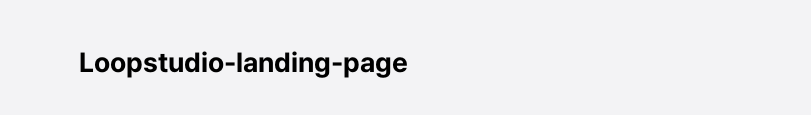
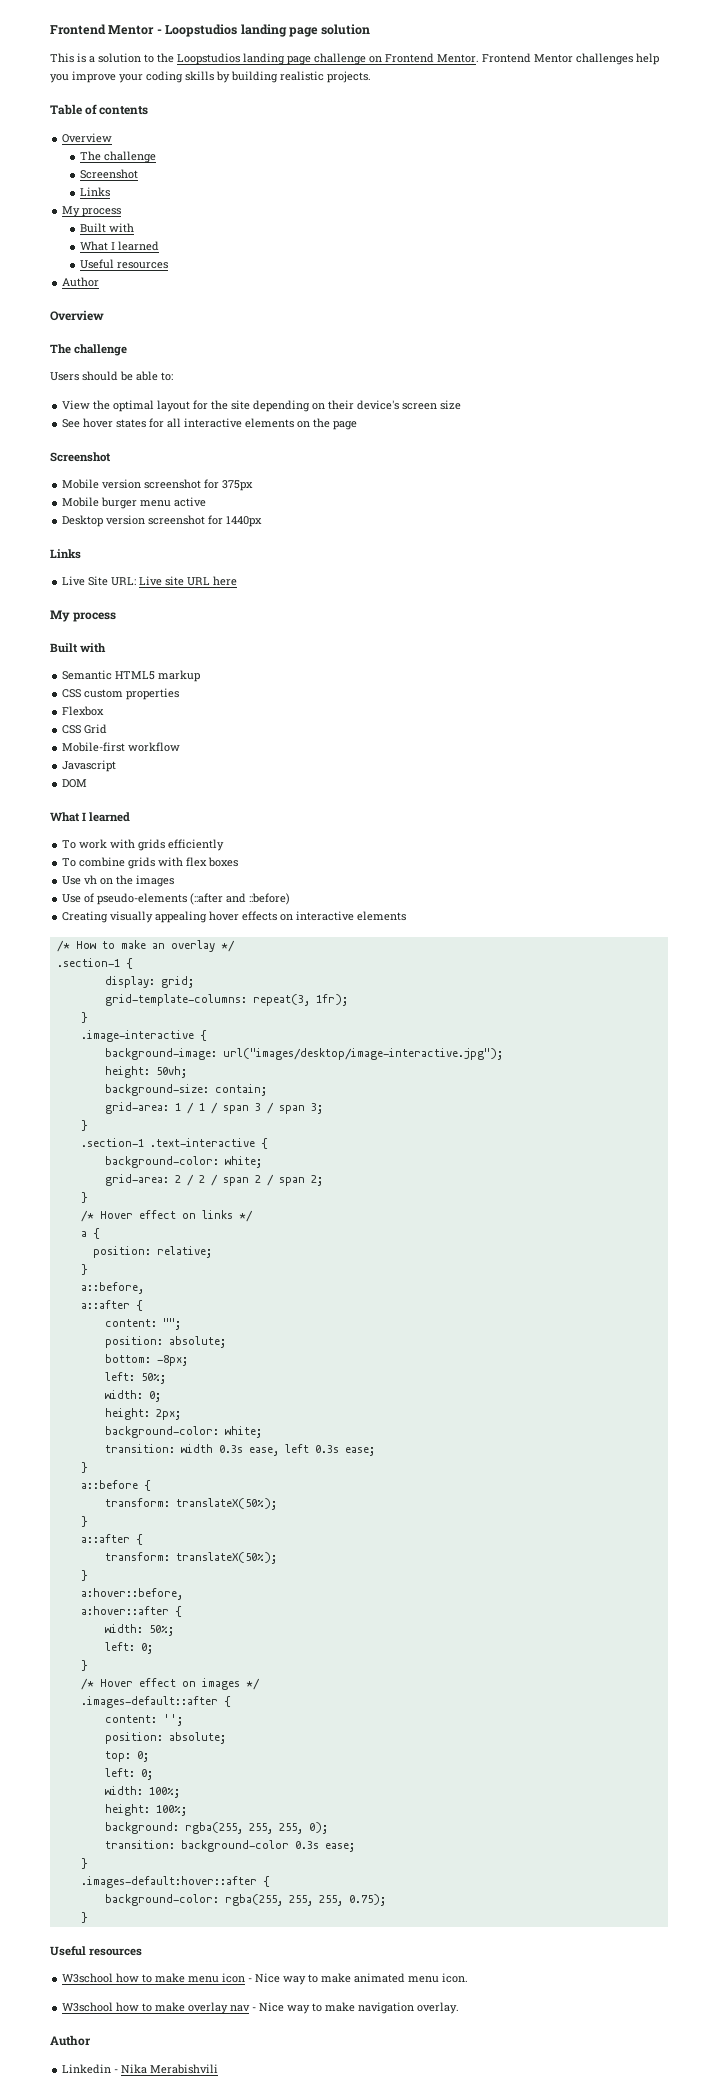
[79,51,408,78] Loopstudio-landing-page -> [50,24,371,37] [50,53,659,65] [50,71,371,83] [50,104,149,115] [62,133,113,143] [80,151,157,163] [80,169,139,179] [80,187,111,197] [62,206,122,217] [80,223,135,233] [80,241,160,251] [80,259,169,269] [62,277,100,287] [50,310,104,321] [50,344,128,356] [50,371,173,381] [62,400,462,412] [62,418,358,430] [50,452,111,462] [62,479,254,491] [62,497,207,509] [62,515,263,527] [50,549,81,559] [62,576,238,586] [50,610,117,622] [50,643,107,653] [62,670,201,682] [62,688,180,700] [62,706,105,716] [62,724,108,734] [62,742,181,752] [62,760,117,772] [62,779,88,788] [50,812,131,822] [62,839,225,851] [62,857,239,869] [62,875,175,887] [62,893,291,905] [62,911,407,923] [56,940,235,952] [56,958,133,969] [104,976,194,988] [104,994,348,1006] [80,1012,88,1023] [80,1030,207,1042] [104,1048,503,1060] [104,1066,187,1078] [104,1084,267,1096] [104,1102,323,1114] [80,1120,88,1131] [80,1138,268,1149] [104,1156,262,1168] [104,1174,323,1186] [80,1192,88,1203] [80,1210,253,1222] [80,1228,100,1239] [92,1246,212,1258] [80,1264,88,1275] [80,1282,144,1294] [80,1300,143,1311] [104,1318,181,1330] [104,1336,226,1348] [104,1354,188,1366] [104,1372,166,1384] [104,1390,161,1402] [104,1408,181,1420] [104,1426,262,1438] [104,1444,375,1456] [80,1462,88,1473] [80,1480,151,1491] [104,1498,277,1510] [80,1516,88,1527] [80,1534,143,1545] [104,1552,277,1564] [80,1570,88,1581] [80,1588,183,1600] [80,1606,182,1617] [104,1624,174,1636] [104,1642,153,1654] [80,1660,88,1671] [80,1678,260,1690] [80,1696,231,1708] [104,1714,183,1726] [104,1732,226,1744] [104,1751,149,1762] [104,1768,153,1780] [104,1786,180,1798] [104,1804,187,1816] [104,1822,328,1834] [104,1840,355,1852] [80,1858,88,1869] [80,1876,270,1888] [104,1894,386,1906] [80,1912,88,1923] [50,1946,143,1956] [62,1973,469,1985] [62,2002,460,2014] [50,2035,91,2046] [62,2064,219,2074] Frontend Mentor - Loopstudios landing page solution // This is a solution to the Loopstudios landing page challenge on Frontend Mentor. Frontend Mentor challenges help you improve your coding skills by building realistic projects. // Table of contents // Overview // The challenge // Screenshot // Links // My process // Built with // What I learned // Useful resources // Author // Overview // The challenge // Users should be able to: // View the optimal layout for the site depending on their device's screen size // See hover states for all interactive elements on the page // Screenshot // Mobile version screenshot for 375px // Mobile burger menu active // Desktop version screenshot for 1440px // Links // Live Site URL: Live site URL here // My process // Built with // Semantic HTML5 markup // CSS custom properties // Flexbox // CSS Grid // Mobile-first workflow // Javascript // DOM // What I learned // To work with grids efficiently // To combine grids with flex boxes // Use vh on the images // Use of pseudo-elements (::after and ::before) // Creating visually appealing hover effects on interactive elements // /* How to make an overlay */ // .section-1 { // display: grid; // grid-template-columns: repeat(3, 1fr); // } // .image-interactive { // background-image: url("images/desktop/image-interactive.jpg"); // height: 50vh; // background-size: contain; // grid-area: 1 / 1 / span 3 / span 3; // } // .section-1 .text-interactive { // background-color: white; // grid-area: 2 / 2 / span 2 / span 2; // } // /* Hover effect on links */ // a { // position: relative; // } // a::before, // a::after { // content: ""; // position: absolute; // bottom: -8px; // left: 50%; // width: 0; // height: 2px; // background-color: white; // transition: width 0.3s ease, left 0.3s ease; // } // a::before { // transform: translateX(50%); // } // a::after { // transform: translateX(50%); // } // a:hover::before, // a:hover::after { // width: 50%; // left: 0; // } // /* Hover effect on images */ // .images-default::after { // content: ''; // position: absolute; // top: 0; // left: 0; // width: 100%; // height: 100%; // background: rgba(255, 255, 255, 0); // transition: background-color 0.3s ease; // } // .images-default:hover::after { // background-color: rgba(255, 255, 255, 0.75); // } // Useful resources // W3school how to make menu icon - Nice way to make animated menu icon. // W3school how to make overlay nav - Nice way to make navigation overlay. // Author // Linkedin - Nika Merabishvili

